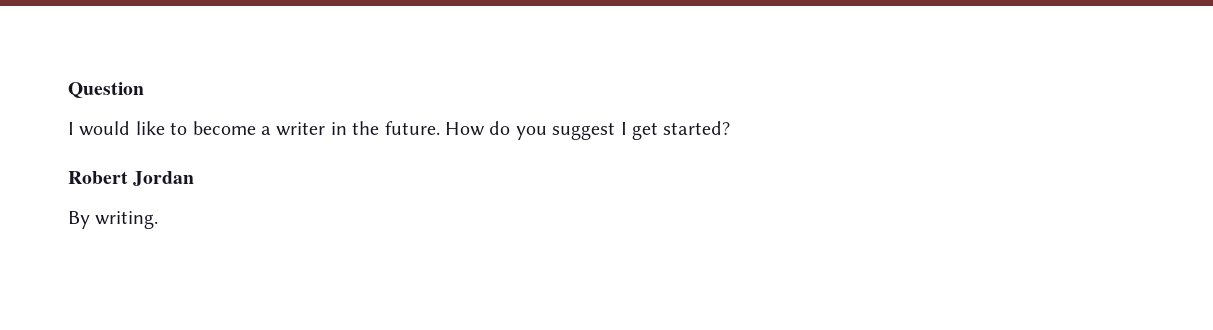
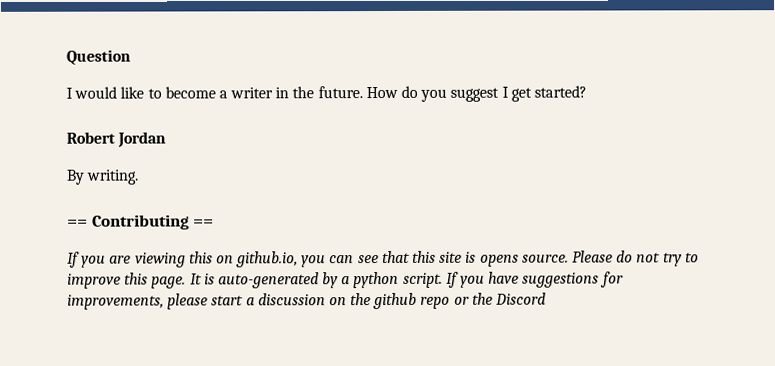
(159, 220) none -> [67,214,215,230] [67,250,699,268] [67,271,624,289] [67,292,547,310] // == Contributing == // If you are viewing this on github.io, you can see that this site is opens source. Please do not try to improve this page. It is auto-generated by a python script. If you have suggestions for improvements, please start a discussion on the github repo or the Discord

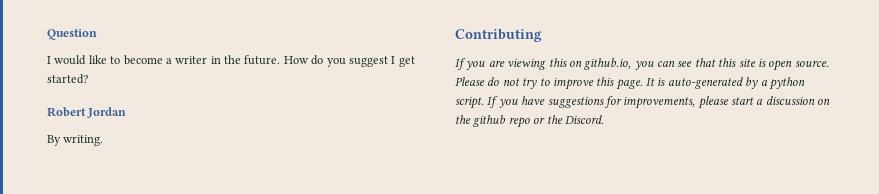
[67,219,88,227] == -> (104, 140) none
[193,219,215,227] == -> (542, 35) none
[479,254,519,267] opens -> [768,60,793,71] open
[495,292,547,305] Discord -> [564,115,604,124] Discord.

